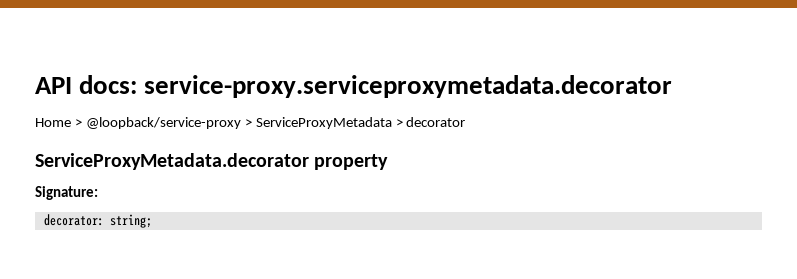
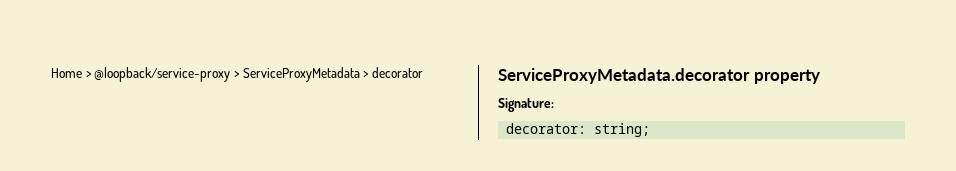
[35,75,673,98] API docs: service-proxy.serviceproxymetadata.decorator // -> (51, 73) none

